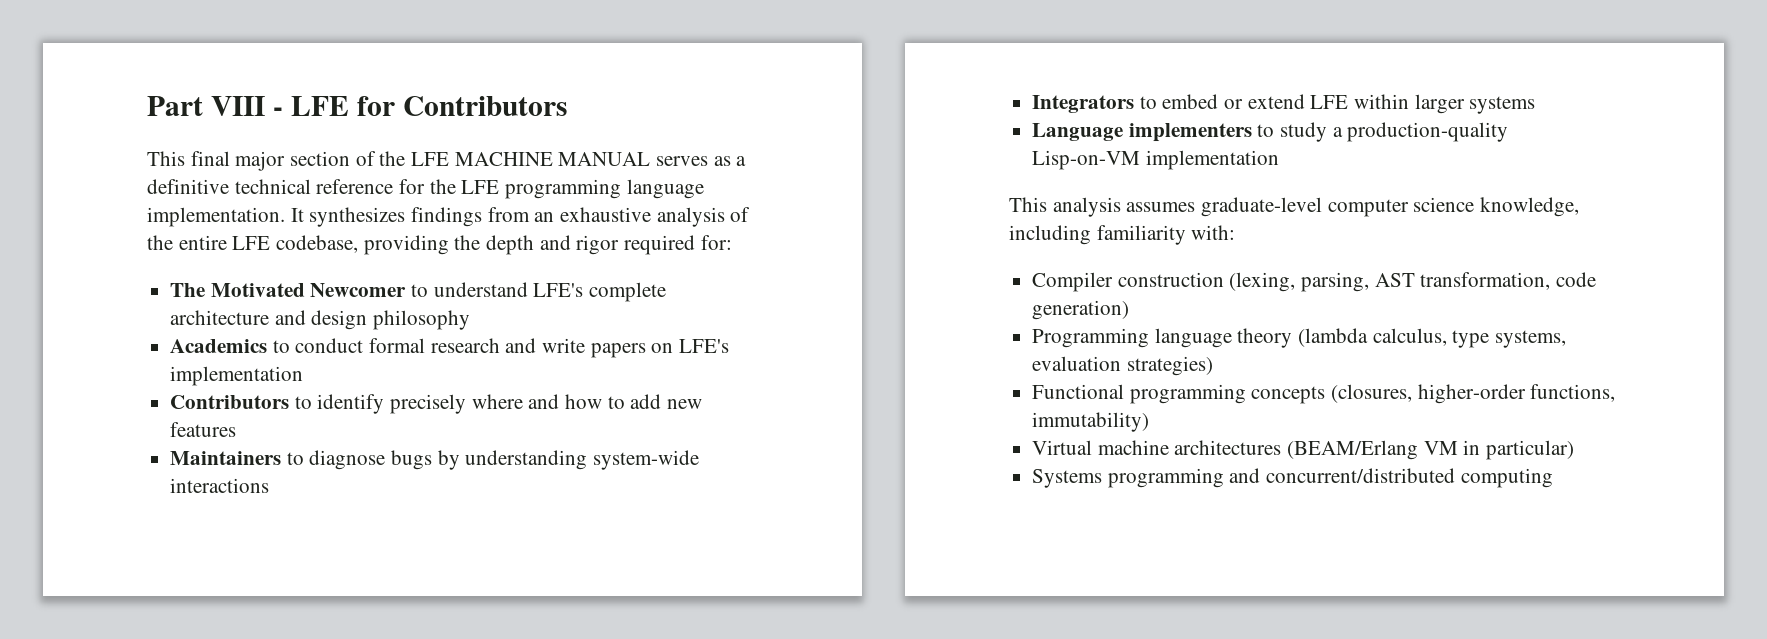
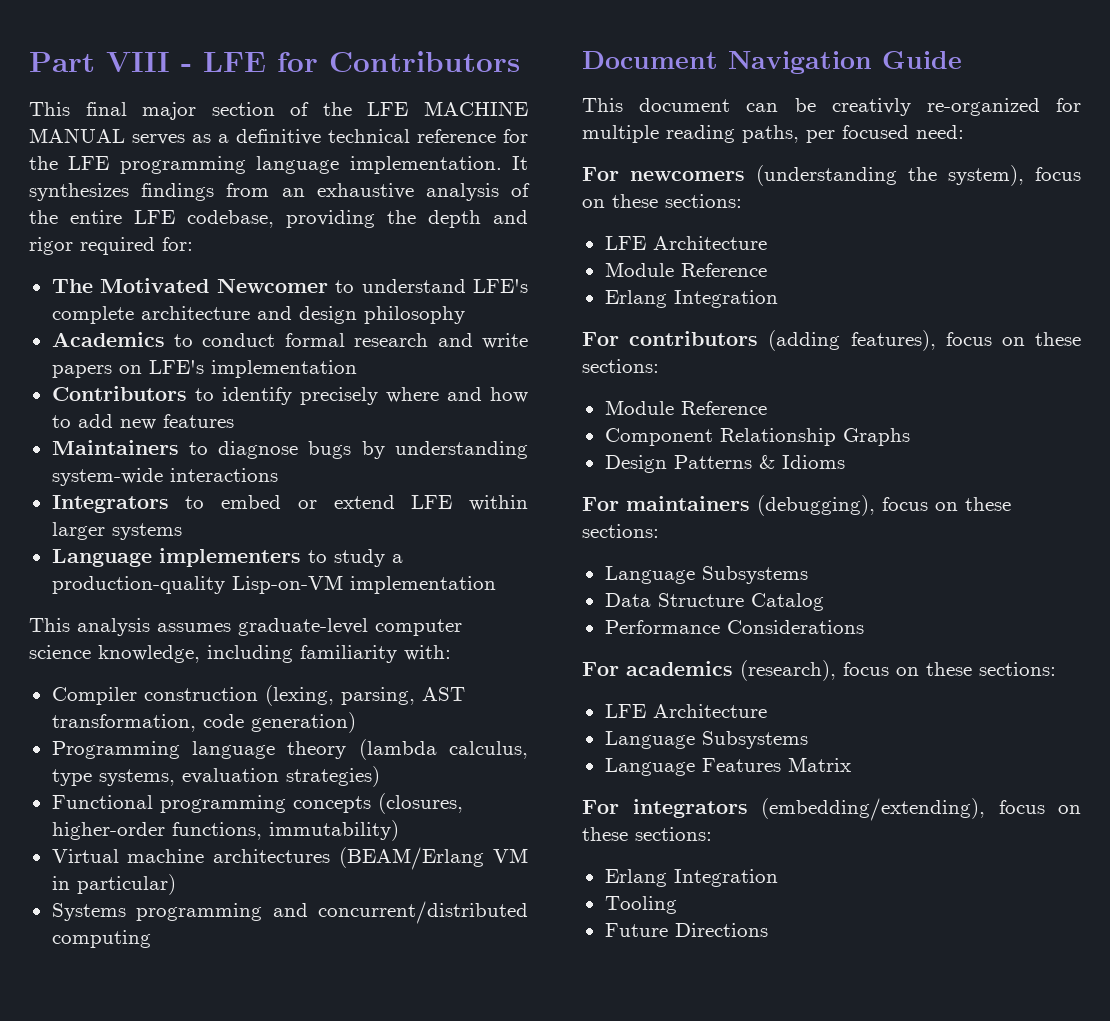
(1553, 478) none -> [582,51,962,74] [582,98,1081,116] [582,125,964,143] [582,165,1081,186] [582,194,742,208] [604,236,767,250] [604,262,767,277] [604,290,778,308] [582,330,1081,351] [582,359,659,373] [604,400,767,415] [604,428,910,446] [604,455,845,473] [582,495,1011,516] [582,524,659,538] [604,566,808,584] [604,593,824,611] [604,620,864,634] [582,660,1056,681] [604,704,767,718] [604,731,808,749] [604,757,851,776] [582,798,1081,821] [582,827,712,841] [604,869,778,887] [604,896,677,914] [604,923,768,937] // Document Navigation Guide // This document can be creativly re-organized for multiple reading paths, per focused need: // For newcomers (understanding the system), focus on these sections: // LFE Architecture // Module Reference // Erlang Integration // For contributors (adding features), focus on these sections: // Module Reference // Component Relationship Graphs // Design Patterns & Idioms // For maintainers (debugging), focus on these sections: // Language Subsystems // Data Structure Catalog // Performance Considerations // For academics (research), focus on these sections: // LFE Architecture // Language Subsystems // Language Features Matrix // For integrators (embedding/extending), focus on these sections: // Erlang Integration // Tooling // Future Directions

